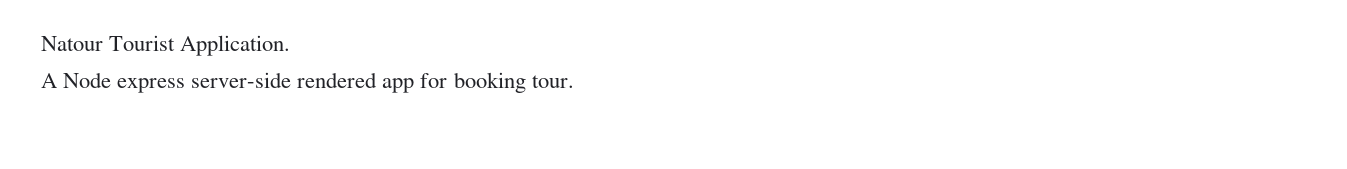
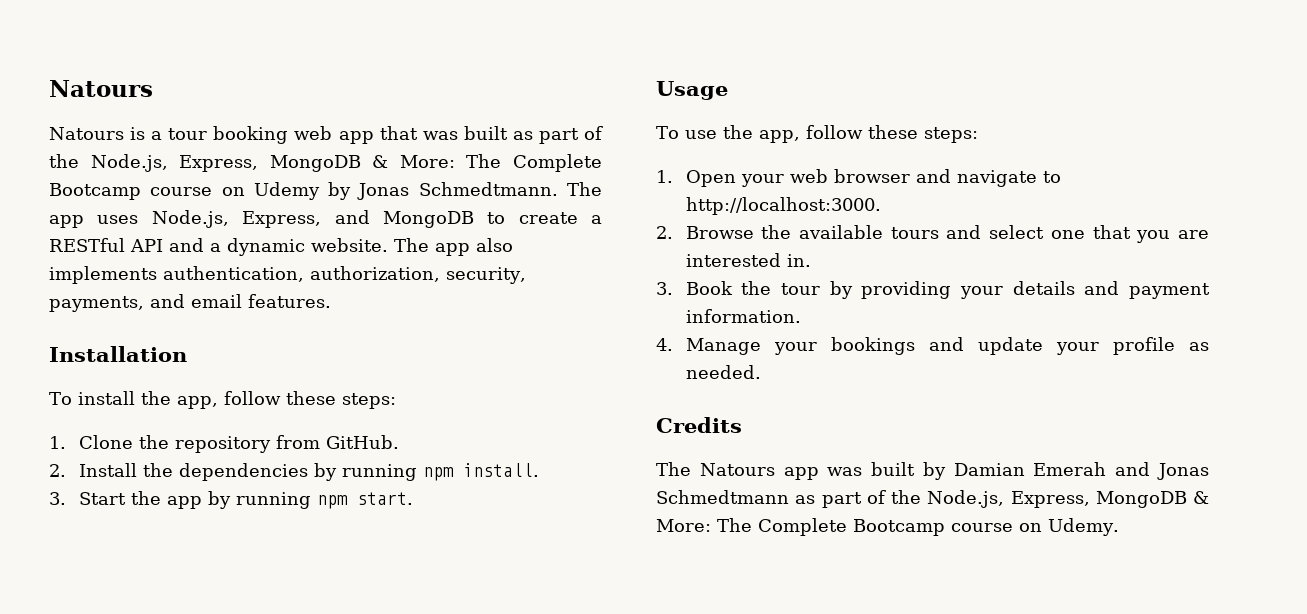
[41,35,291,56] [41,72,574,93] Natour Tourist Application. // A Node express server-side rendered app for booking tour. -> [49,80,153,97] [49,126,603,144] [49,154,602,172] [49,182,602,200] [49,210,602,228] [49,238,513,256] [49,266,526,284] [49,294,331,312] [49,346,187,362] [49,391,396,409] [49,435,399,453] [49,463,539,481] [49,491,413,509] [656,81,728,100] [656,125,978,143] [656,169,1061,187] [685,197,881,215] [656,225,1209,243] [685,253,811,267] [656,281,1210,299] [685,309,801,323] [656,337,1209,355] [685,365,761,379] [656,417,742,433] [656,462,1209,480] [656,490,1209,508] [656,518,1119,536] Natours // Natours is a tour booking web app that was built as part of the Node.js, Express, MongoDB & More: The Complete Bootcamp course on Udemy by Jonas Schmedtmann. The app uses Node.js, Express, and MongoDB to create a RESTful API and a dynamic website. The app also implements authentication, authorization, security, payments, and email features. // Installation // To install the app, follow these steps: // 1. Clone the repository from GitHub. // 2. Install the dependencies by running npm install. // 3. Start the app by running npm start. // Usage // To use the app, follow these steps: // 1. Open your web browser and navigate to http://localhost:3000. // 2. Browse the available tours and select one that you are interested in. // 3. Book the tour by providing your details and payment information. // 4. Manage your bookings and update your profile as needed. // Credits // The Natours app was built by Damian Emerah and Jonas Schmedtmann as part of the Node.js, Express, MongoDB & More: The Complete Bootcamp course on Udemy.

